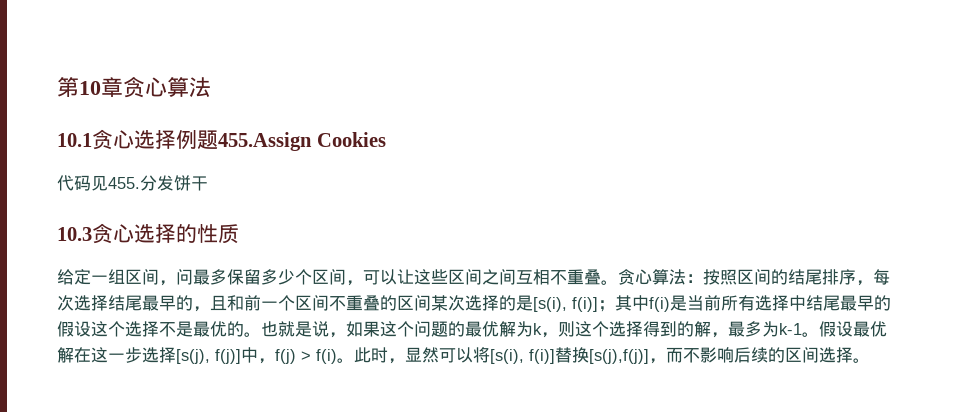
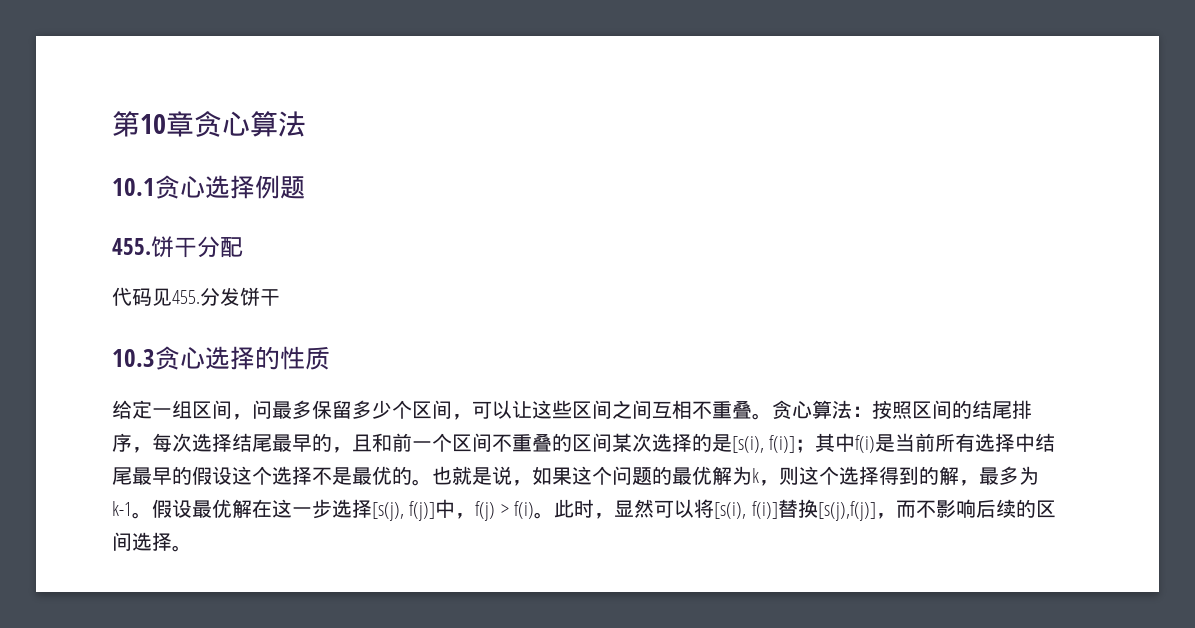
[218,132,386,151] 455.Assign Cookies -> [112,236,243,258] // 455.饼干分配

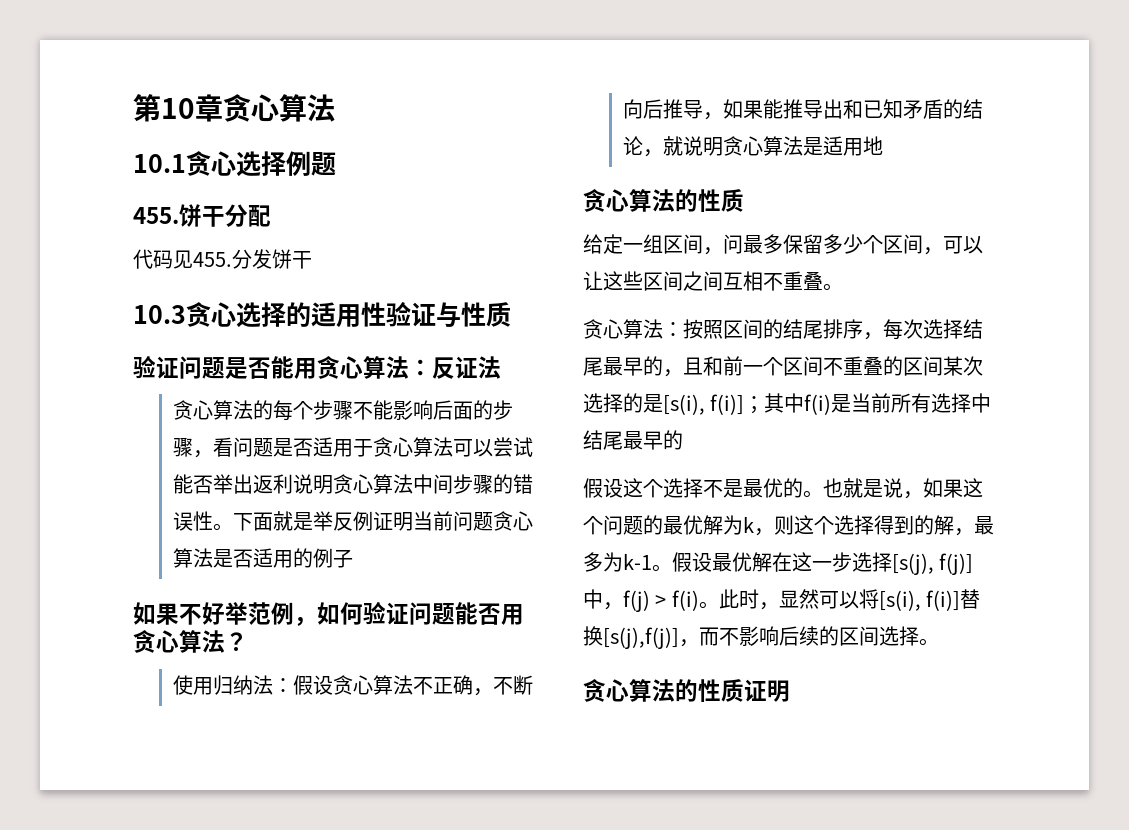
(280, 358) none -> [311,302,511,328] [133,355,501,379] [172,400,513,421] [172,437,533,458] [172,474,533,494] [172,511,533,531] [172,548,353,568] [133,601,524,626] [133,630,248,653] [172,675,533,696] [622,99,983,120] [622,136,883,157] [583,189,698,212] 适用性验证与性质 // 验证问题是否能用贪心算法：反证法 // 贪心算法的每个步骤不能影响后面的步骤，看问题是否适用于贪心算法可以尝试能否举出返利说明贪心算法中间步骤的错误性。下面就是举反例证明当前问题贪心算法是否适用的例子 // 如果不好举范例，如何验证问题能否用贪心算法？ // 使用归纳法：假设贪心算法不正确，不断向后推导，如果能推导出和已知矛盾的结论，就说明贪心算法是适用地 // 贪心算法的
(772, 416) none -> (843, 287) //
(192, 475) none -> (683, 440) //
(192, 548) none -> [583,679,790,702] // 贪心算法的性质证明

